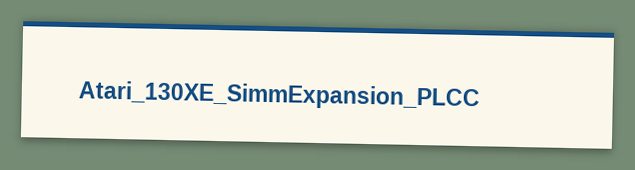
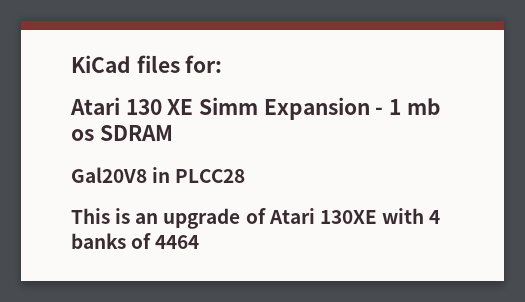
[78,80,480,112] Atari_130XE_SimmExpansion_PLCC -> [71,55,223,73] [70,97,441,120] [71,125,173,141] [71,167,246,183] [71,208,441,229] [71,233,200,249] KiCad files for: // Atari 130 XE Simm Expansion - 1 mb os SDRAM // Gal20V8 in PLCC28 // This is an upgrade of Atari 130XE with 4 banks of 4464

